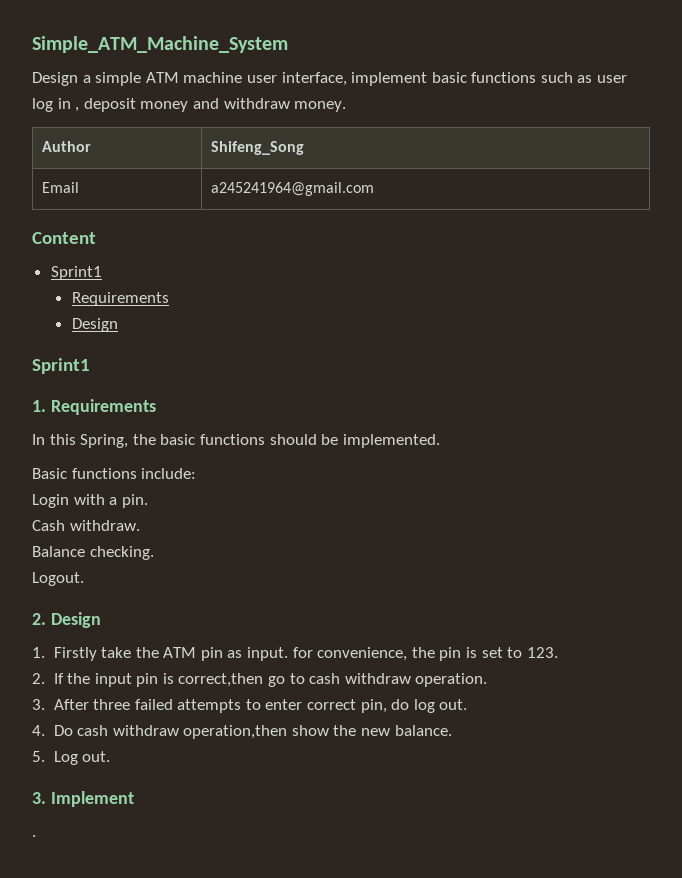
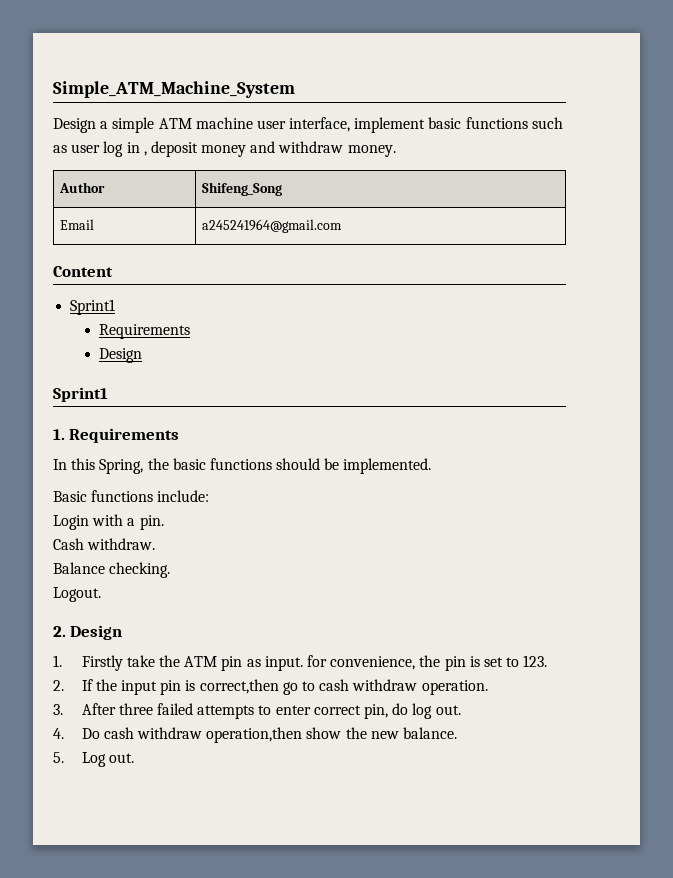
[32,791,134,807] [32,835,36,837] // 3. Implement // . -> (134, 758) none

